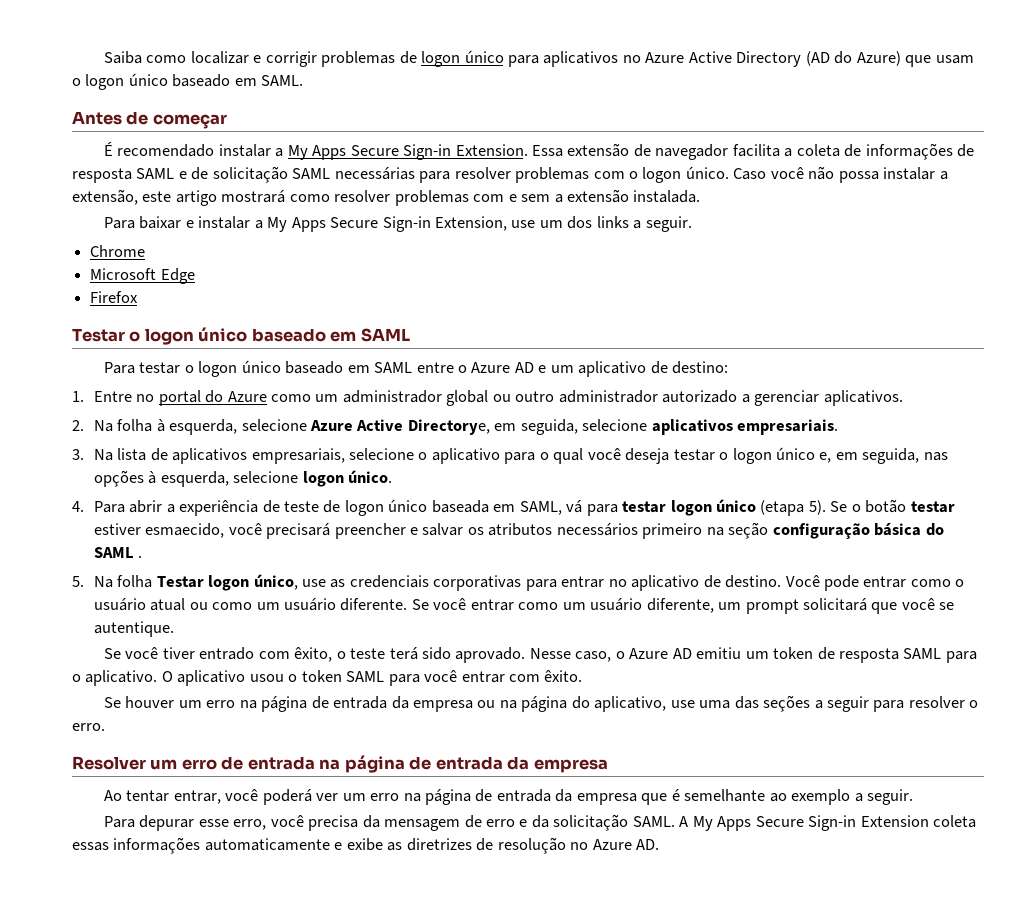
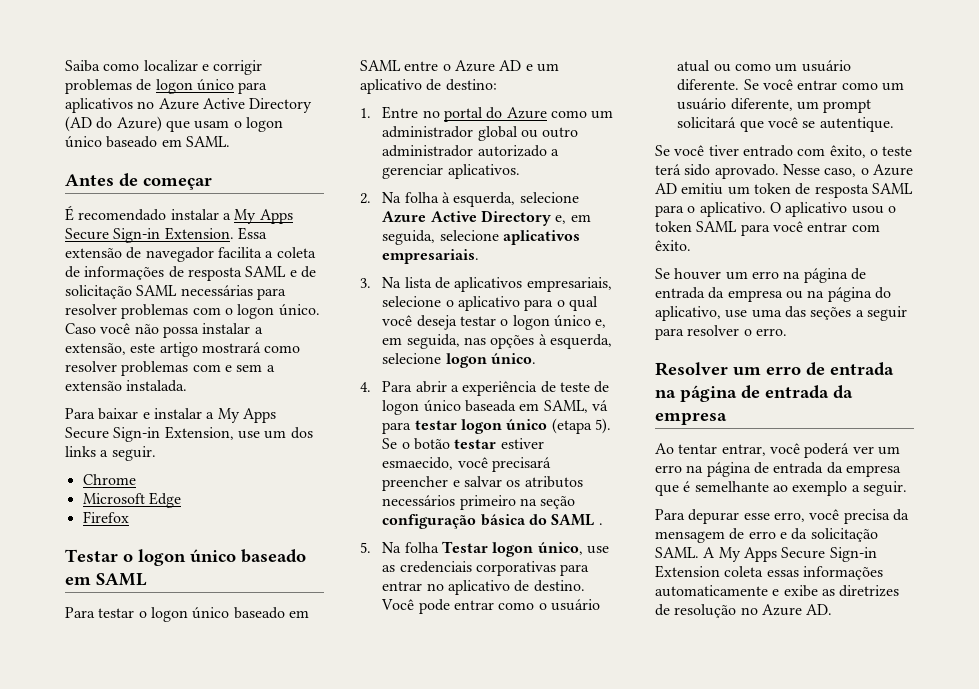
[407,419,490,435] Directorye, -> [481,210,567,226] Directory e,

